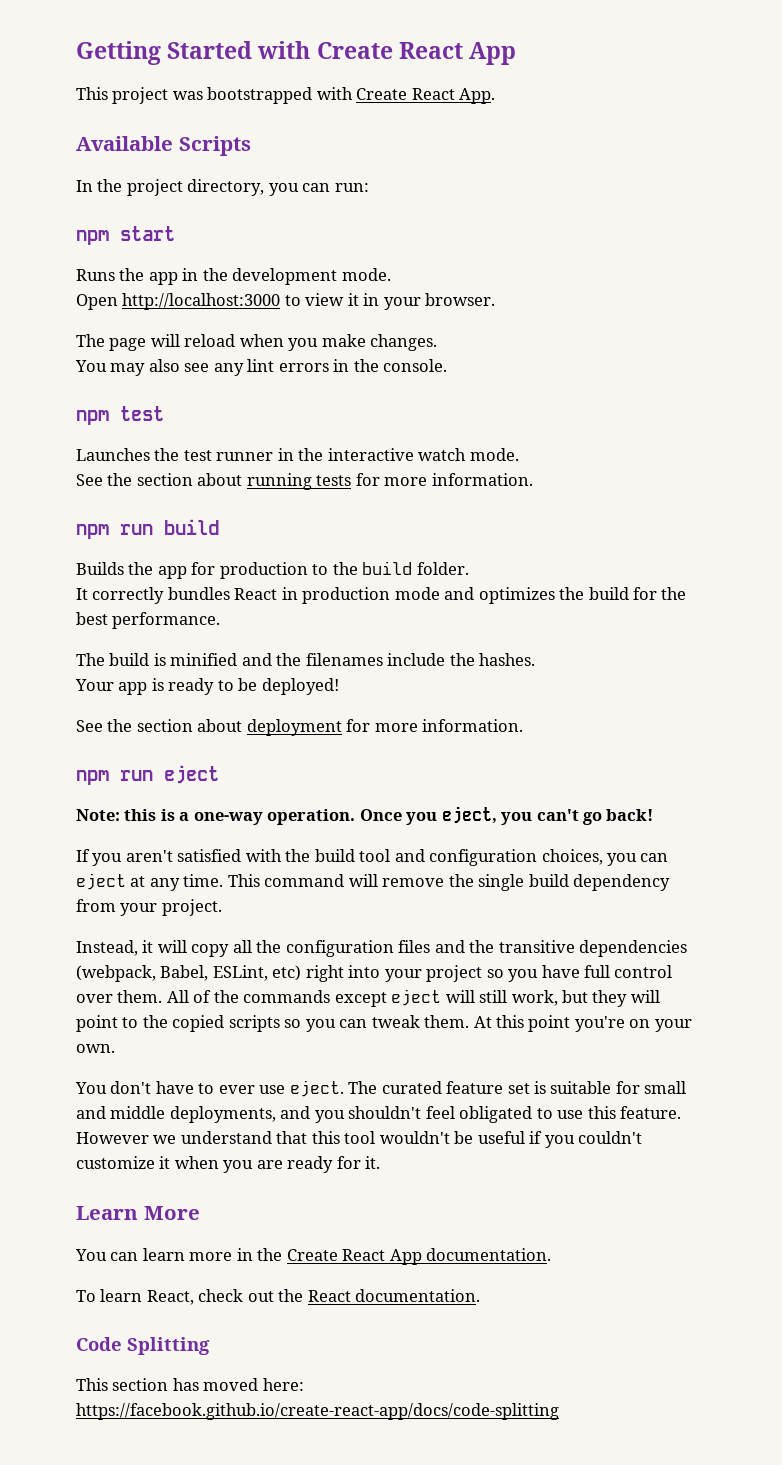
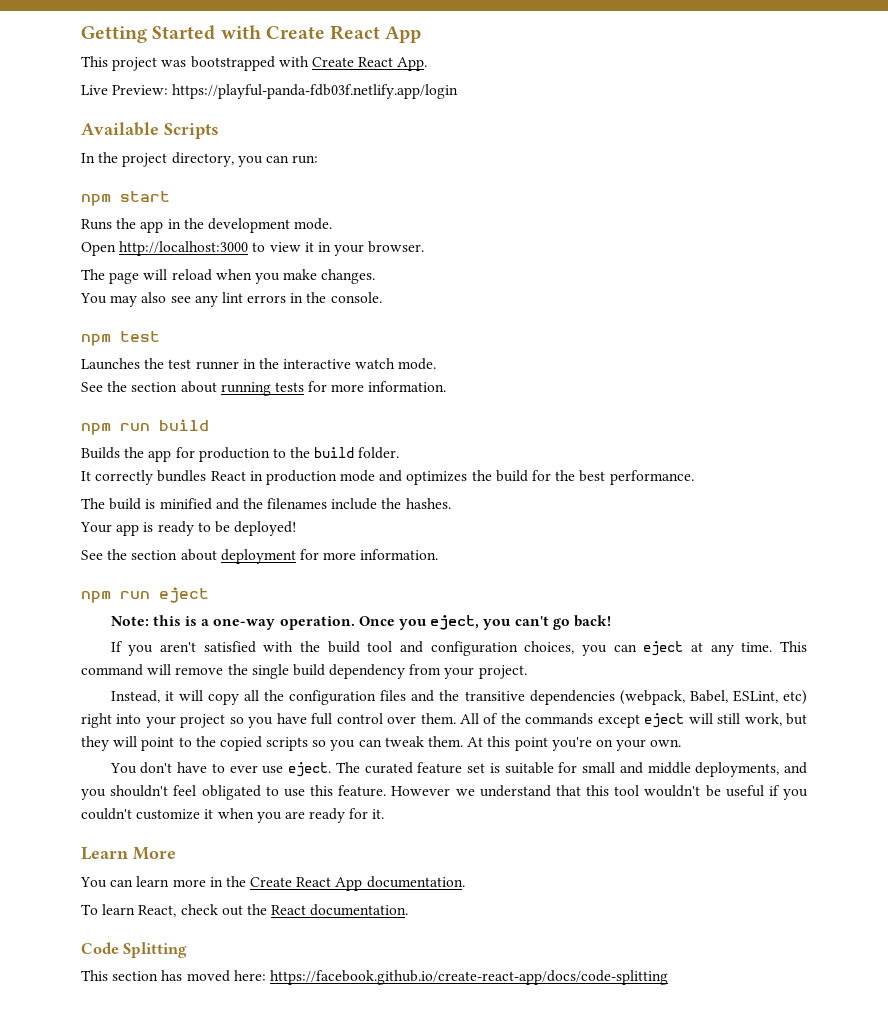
(496, 96) none -> [81,84,459,99] // Live Preview: https://playful-panda-fdb03f.netlify.app/login

